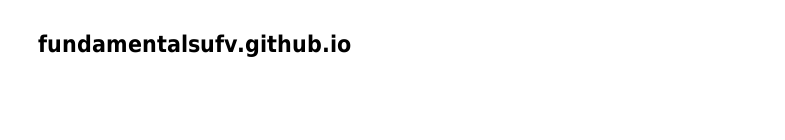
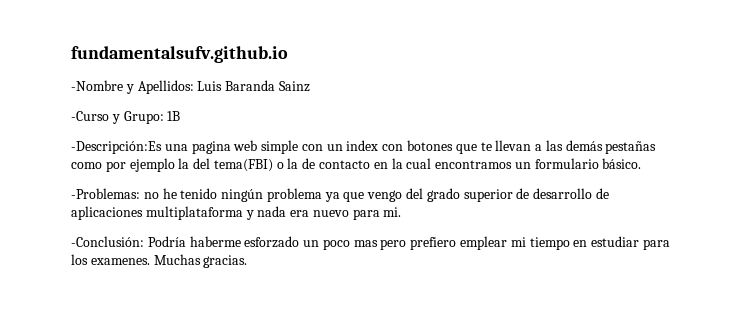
(351, 45) none -> [71,80,310,94] [71,111,181,124] [71,140,657,154] [71,158,642,172] [71,188,609,202] [71,206,402,220] [71,236,670,250] [71,254,248,268] // -Nombre y Apellidos: Luis Baranda Sainz // -Curso y Grupo: 1B // -Descripción:Es una pagina web simple con un index con botones que te llevan a las demás pestañas como por ejemplo la del tema(FBI) o la de contacto en la cual encontramos un formulario básico. // -Problemas: no he tenido ningún problema ya que vengo del grado superior de desarrollo de aplicaciones multiplataforma y nada era nuevo para mi. // -Conclusión: Podría haberme esforzado un poco mas pero prefiero emplear mi tiempo en estudiar para los examenes. Muchas gracias.

